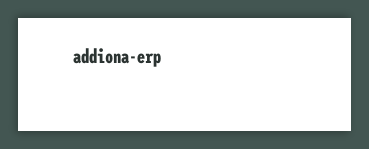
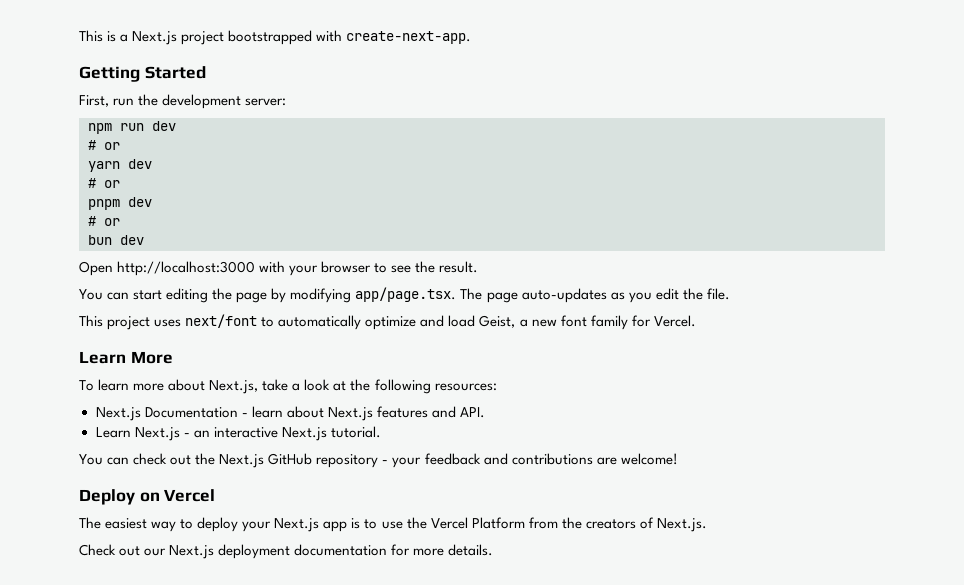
[73,48,161,67] addiona-erp -> [79,30,472,45] [79,66,206,82] [79,94,287,109] [88,121,176,134] [88,140,120,150] [88,159,152,172] [88,178,120,188] [88,197,152,210] [88,216,120,226] [88,235,144,245] [79,261,479,276] [79,287,730,303] [79,314,696,330] [79,351,173,364] [79,379,497,394] [95,406,485,421] [95,426,381,441] [79,453,678,468] [79,489,216,505] [79,517,707,532] [79,544,494,559] This is a Next.js project bootstrapped with create-next-app. // Getting Started // First, run the development server: // npm run dev // # or // yarn dev // # or // pnpm dev // # or // bun dev // Open http://localhost:3000 with your browser to see the result. // You can start editing the page by modifying app/page.tsx. The page auto-updates as you edit the file. // This project uses next/font to automatically optimize and load Geist, a new font family for Vercel. // Learn More // To learn more about Next.js, take a look at the following resources: // Next.js Documentation - learn about Next.js features and API. // Learn Next.js - an interactive Next.js tutorial. // You can check out the Next.js GitHub repository - your feedback and contributions are welcome! // Deploy on Vercel // The easiest way to deploy your Next.js app is to use the Vercel Platform from the creators of Next.js. // Check out our Next.js deployment documentation for more details.

